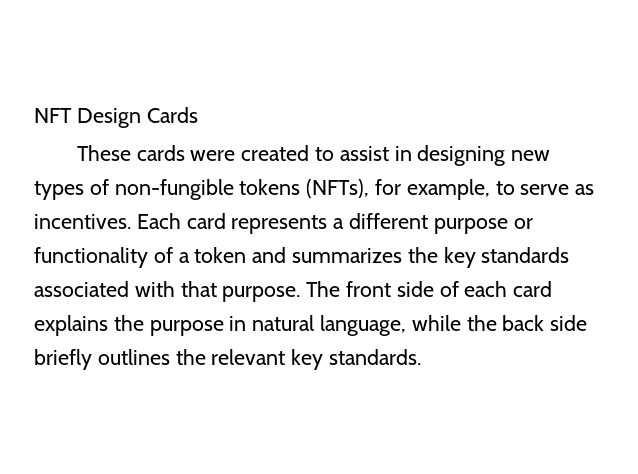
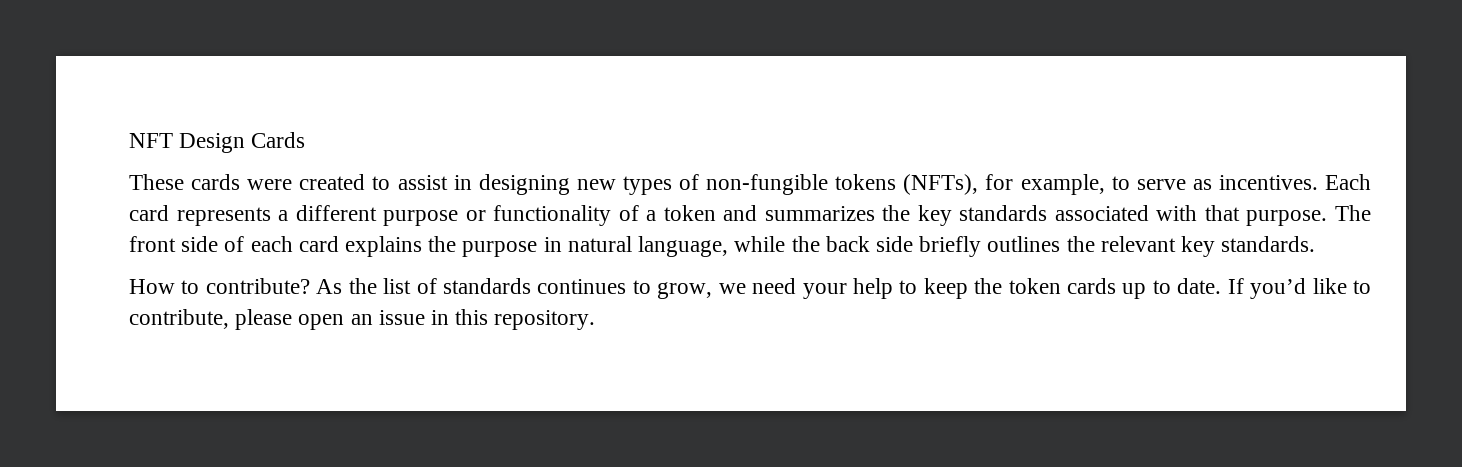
(422, 357) none -> [129,278,1371,299] [129,309,596,330] // How to contribute? As the list of standards continues to grow, we need your help to keep the token cards up to date. If you’d like to contribute, please open an issue in this repository.

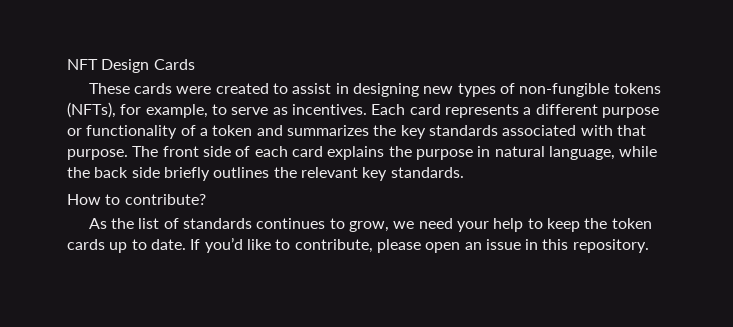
(310, 286) none -> (206, 199) //

